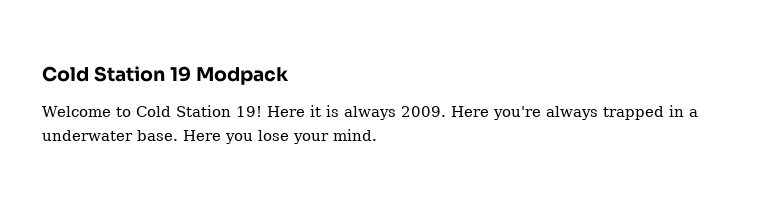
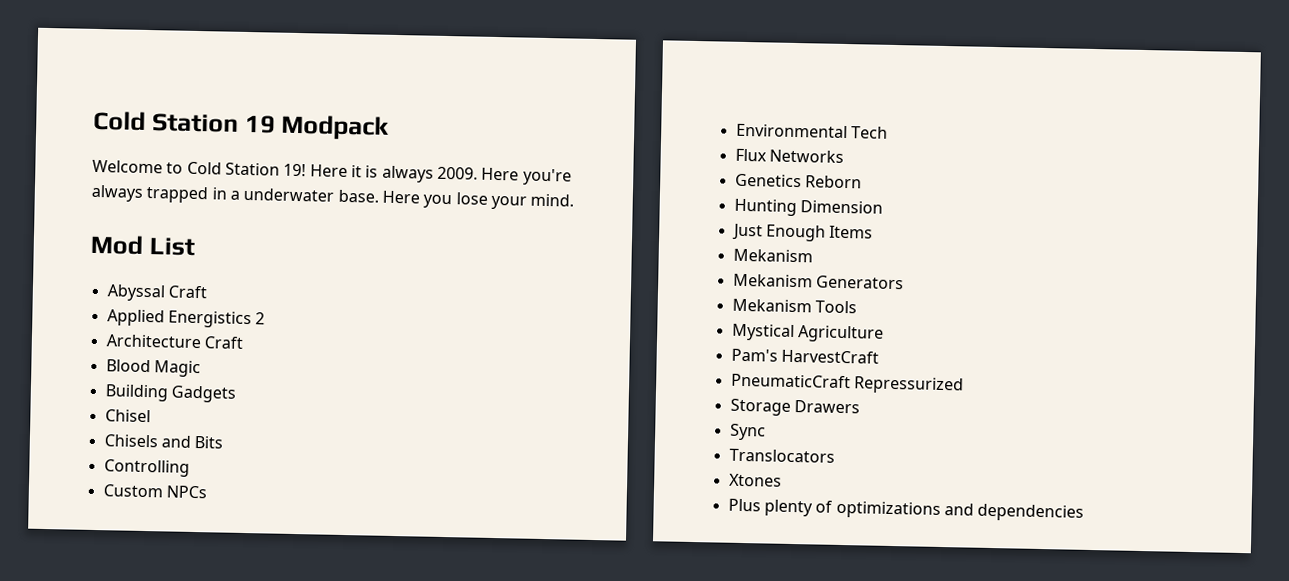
(377, 135) none -> [90,234,195,256] [106,284,207,302] [106,309,266,329] [105,334,243,349] [105,359,201,378] [104,384,236,403] [104,409,151,423] [103,434,224,449] [103,459,190,477] [102,484,207,499] [735,123,888,139] [734,148,844,163] [734,173,862,189] [733,198,883,217] [731,223,874,242] [732,248,813,263] [732,273,904,290] [731,298,857,314] [731,323,884,343] [730,348,879,364] [730,373,964,395] [729,398,860,416] [729,423,766,441] [728,448,835,463] [728,473,782,487] [727,498,1085,522] // Mod List // Abyssal Craft // Applied Energistics 2 // Architecture Craft // Blood Magic // Building Gadgets // Chisel // Chisels and Bits // Controlling // Custom NPCs // Environmental Tech // Flux Networks // Genetics Reborn // Hunting Dimension // Just Enough Items // Mekanism // Mekanism Generators // Mekanism Tools // Mystical Agriculture // Pam's HarvestCraft // PneumaticCraft Repressurized // Storage Drawers // Sync // Translocators // Xtones // Plus plenty of optimizations and dependencies

